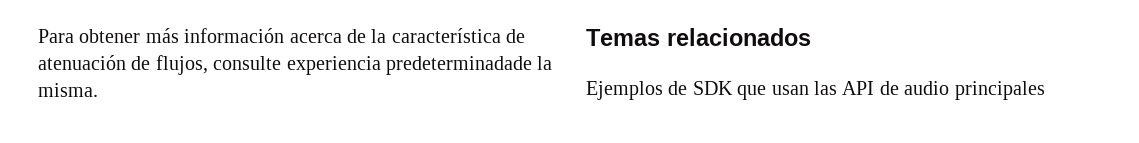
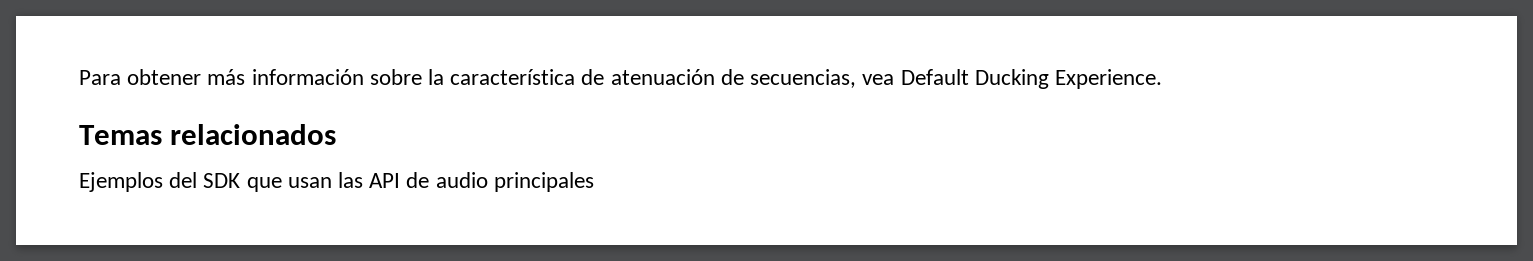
[289,29,366,43] acerca de -> [369,69,422,85] sobre
[155,55,553,75] [38,83,98,97] flujos, consulte experiencia predeterminadade la misma. -> [750,69,1162,89] secuencias, vea Default Ducking Experience.
[668,81,688,95] de -> [169,172,198,188] del

